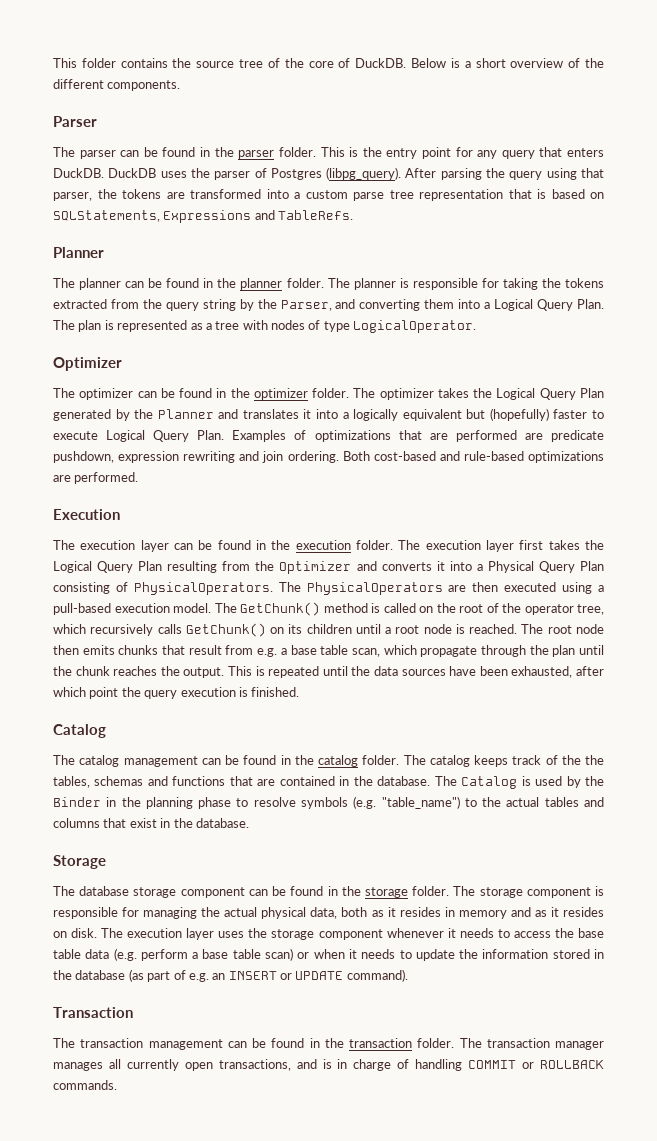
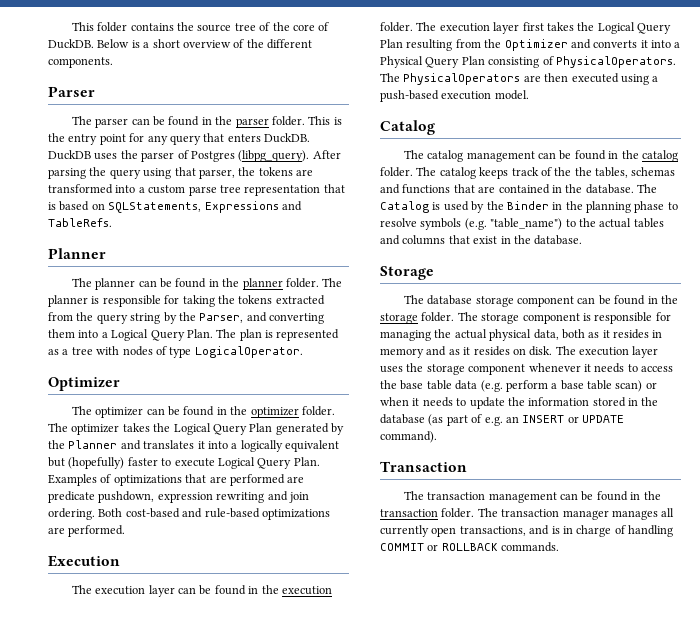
[53,603,111,615] pull-based -> [380,90,439,102] push-based
[214,602,604,616] [53,623,604,637] [53,645,604,657] [53,666,605,678] [53,687,300,699] The GetChunk() method is called on the root of the operator tree, which recursively calls GetChunk() on its children until a root node is reached. The root node then emits chunks that result from e.g. a base table scan, which propagate through the plan until the chunk reaches the output. This is repeated until the data sources have been exhausted, after which point the query execution is finished. -> (529, 95) none

